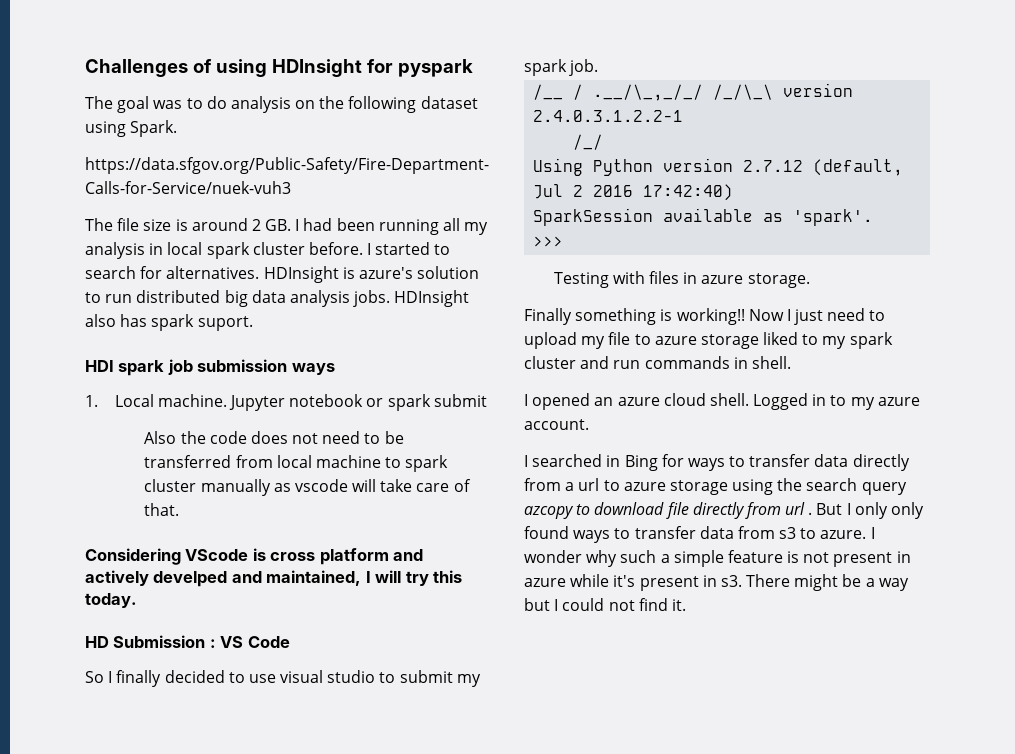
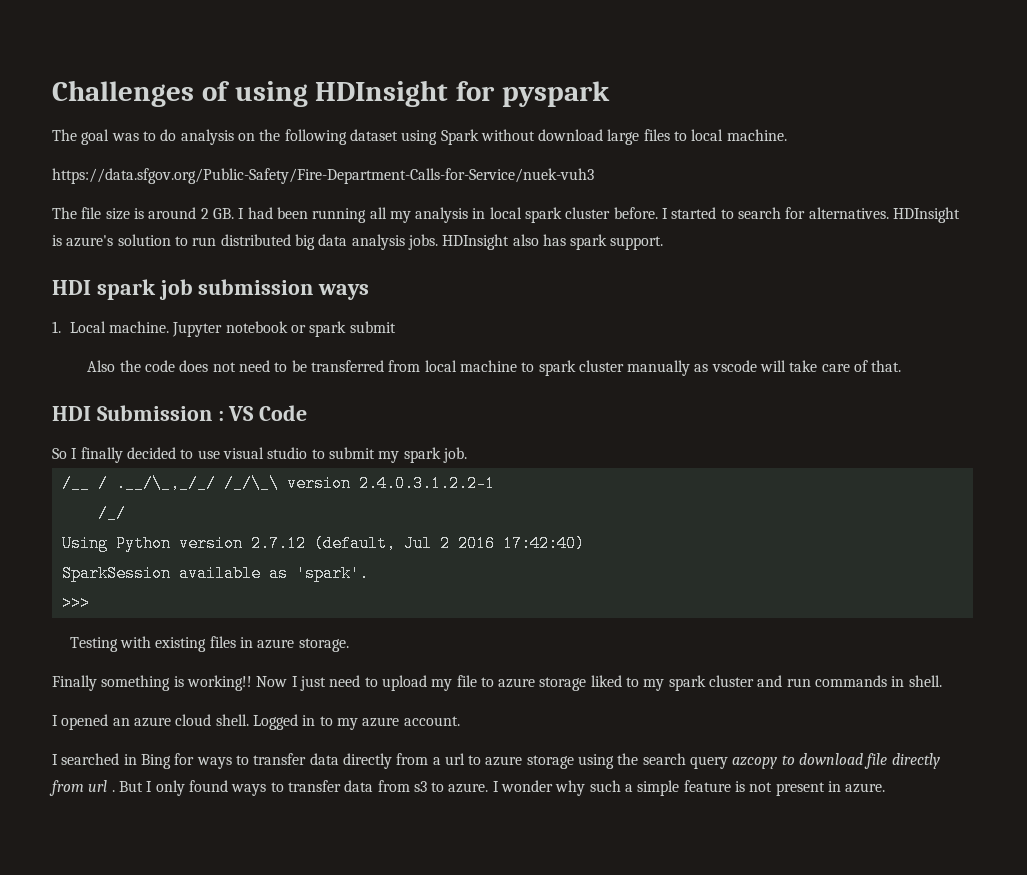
[130,120,178,137] Spark. -> [440,129,787,145] Spark without download large files to local machine.
[197,316,253,331] suport. -> [610,236,664,250] support.
[85,548,424,565] [85,570,463,587] [85,593,137,608] [85,636,109,648] Considering VScode is cross platform and actively develped and maintained, I will try this today. // HD -> [52,406,91,421] HDI
(645, 277) none -> [155,637,207,652] existing
[891,502,925,519] only -> (185, 788) none
[524,574,909,591] [524,598,686,611] azure while it's present in s3. There might be a way but I could not find it. -> [845,783,886,793] azure.

